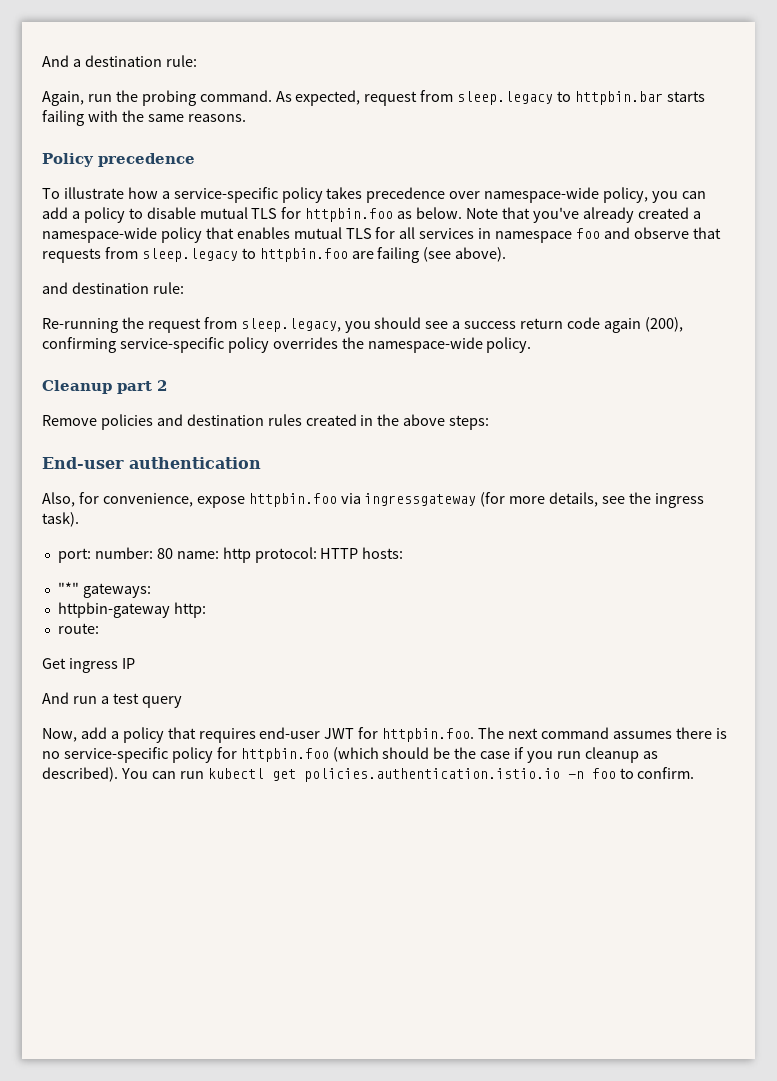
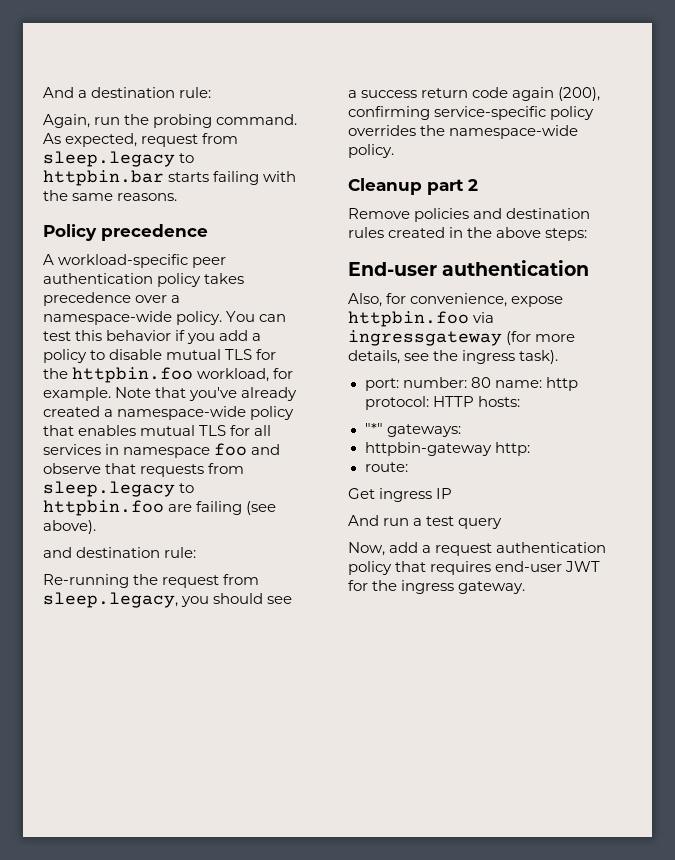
[42,187,706,203] To illustrate how a service-specific policy takes precedence over namespace-wide policy, you can -> [43,254,227,268] [43,273,245,287] [43,292,181,306] [43,311,287,325] [43,330,216,344] A workload-specific peer authentication policy takes precedence over a namespace-wide policy. You can test this behavior if you
[305,207,463,222] httpbin.foo as below. -> [43,367,294,383] [43,387,111,401] the httpbin.foo workload, for example.
(119, 735) none -> [435,542,607,556] request authentication
[382,727,727,742] [42,747,658,763] [42,767,695,782] httpbin.foo. The next command assumes there is no service-specific policy for httpbin.foo (which should be the case if you run cleanup as described). You can run kubectl get policies.authentication.istio.io -n foo to confirm. -> [372,580,526,594] the ingress gateway.

